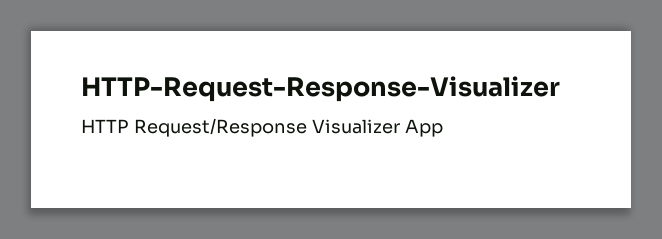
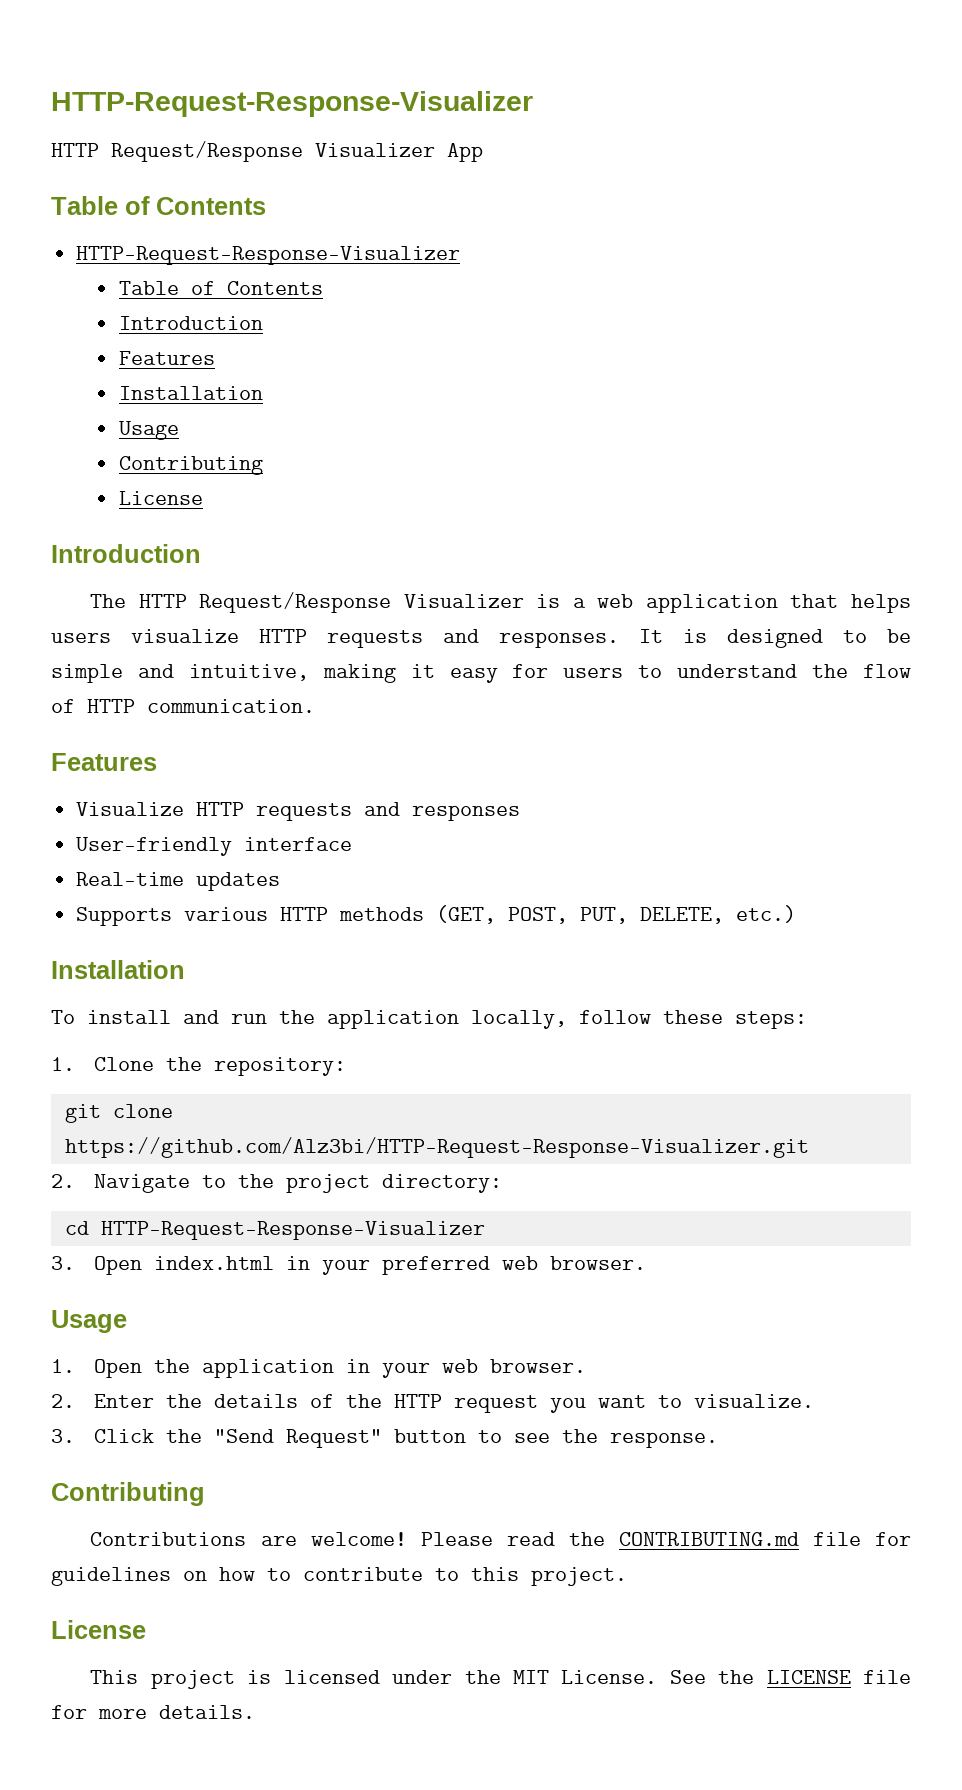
(443, 128) none -> [51,196,266,215] [76,246,461,265] [118,281,323,295] [118,316,263,330] [118,351,215,365] [118,386,263,400] [118,421,179,440] [118,456,263,475] [118,491,203,505] [51,544,201,563] [90,592,912,613] [51,629,911,648] [51,664,911,683] [51,699,315,713] [51,753,157,771] [76,802,521,821] [76,837,353,856] [76,872,281,891] [76,905,797,926] [51,960,185,979] [51,1010,807,1029] [51,1057,346,1076] [64,1104,173,1123] [64,1137,809,1158] [51,1174,502,1193] [64,1221,485,1240] [51,1256,646,1275] [51,1310,127,1333] [51,1359,586,1378] [51,1394,814,1413] [51,1429,718,1448] [51,1482,205,1506] [90,1532,911,1546] [51,1567,627,1586] [51,1620,146,1639] [90,1670,912,1689] [51,1705,255,1719] // Table of Contents // HTTP-Request-Response-Visualizer // Table of Contents // Introduction // Features // Installation // Usage // Contributing // License // Introduction // The HTTP Request/Response Visualizer is a web application that helps users visualize HTTP requests and responses. It is designed to be simple and intuitive, making it easy for users to understand the flow of HTTP communication. // Features // Visualize HTTP requests and responses // User-friendly interface // Real-time updates // Supports various HTTP methods (GET, POST, PUT, DELETE, etc.) // Installation // To install and run the application locally, follow these steps: // 1. Clone the repository: // git clone https://github.com/Alz3bi/HTTP-Request-Response-Visualizer.git // 2. Navigate to the project directory: // cd HTTP-Request-Response-Visualizer // 3. Open index.html in your preferred web browser. // Usage // 1. Open the application in your web browser. // 2. Enter the details of the HTTP request you want to visualize. // 3. Click the "Send Request" button to see the response. // Contributing // Contributions are welcome! Please read the CONTRIBUTING.md file for guidelines on how to contribute to this project. // License // This project is licensed under the MIT License. See the LICENSE file for more details.

